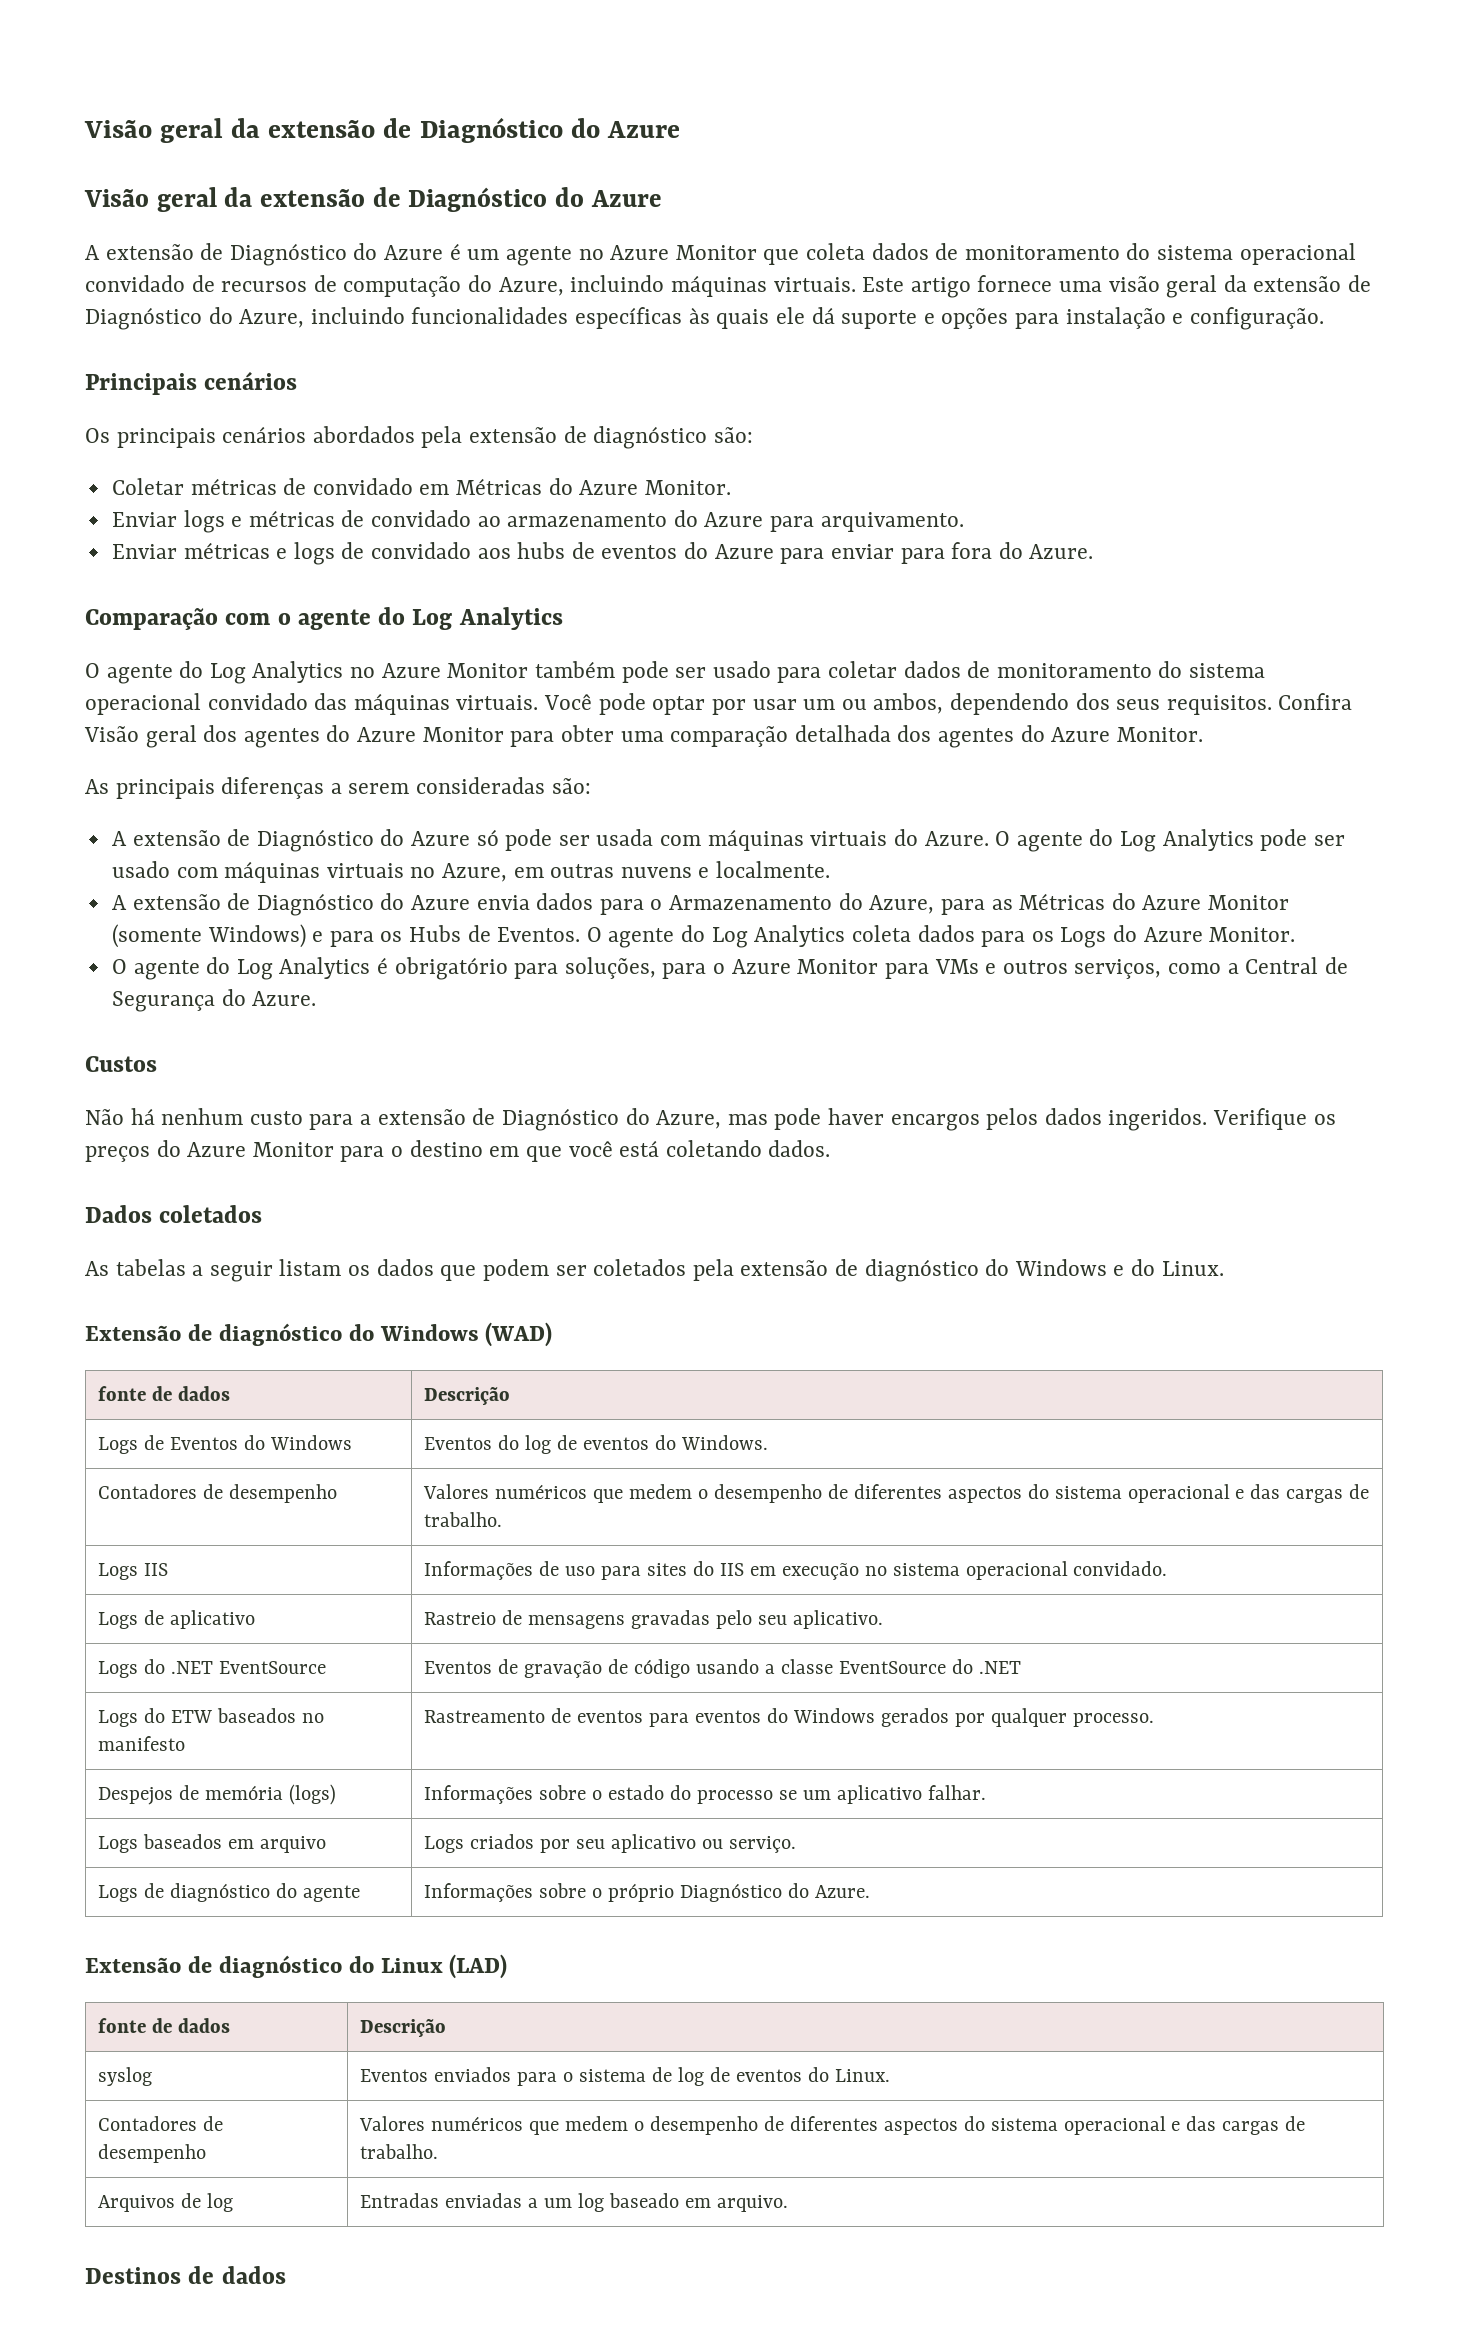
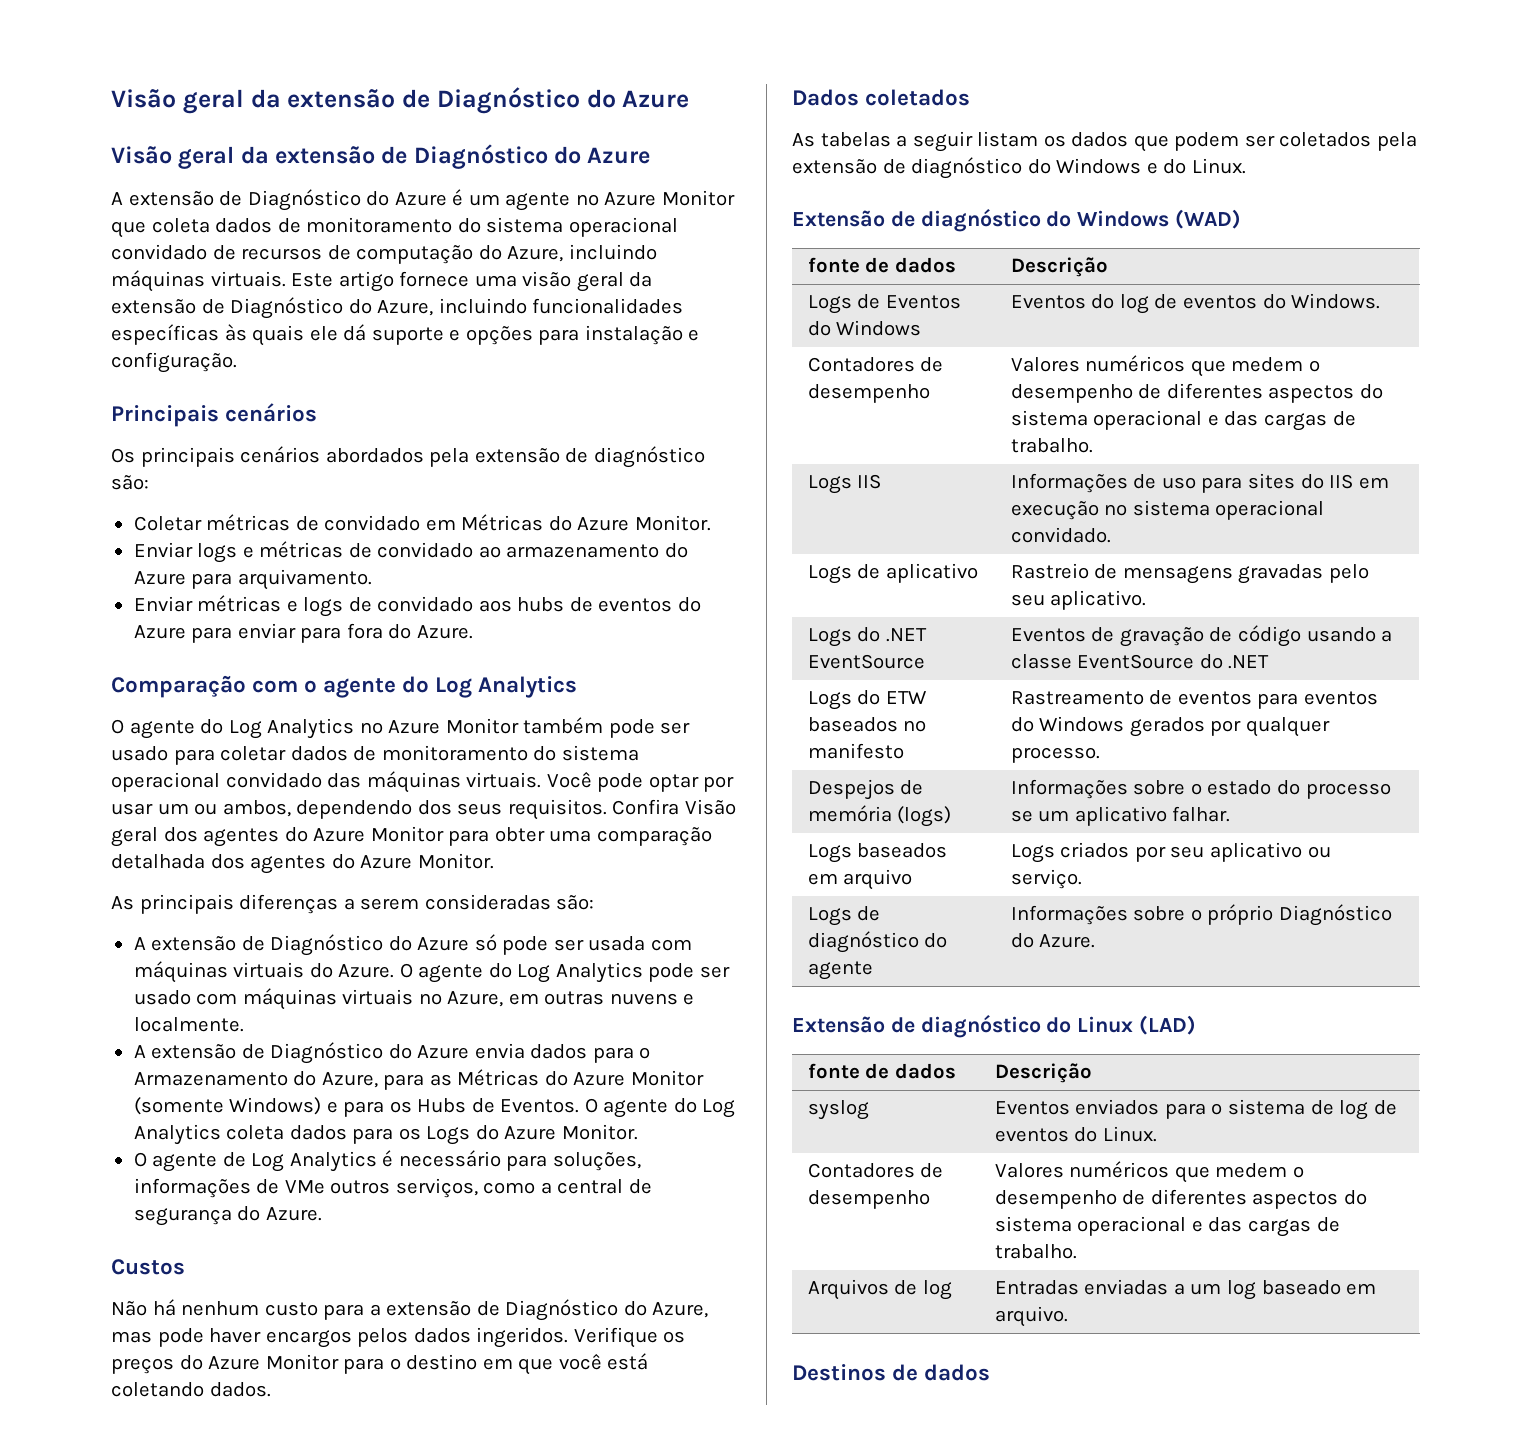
[206,957,231,974] do -> [222,1152,246,1167] de
[394,957,508,980] obrigatório -> [398,1150,501,1167] necessário
[662,959,997,979] para o Azure Monitor para VMs e -> [133,1178,325,1198] informações de VMe
[1245,957,1348,974] [111,991,215,1012] Central de Segurança -> [557,1179,652,1194] [133,1208,232,1226] central de segurança

